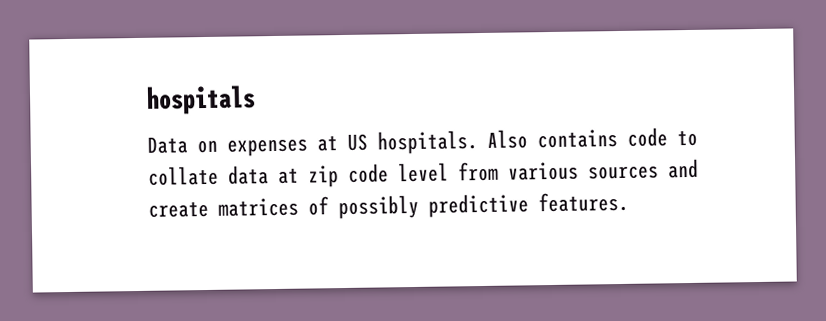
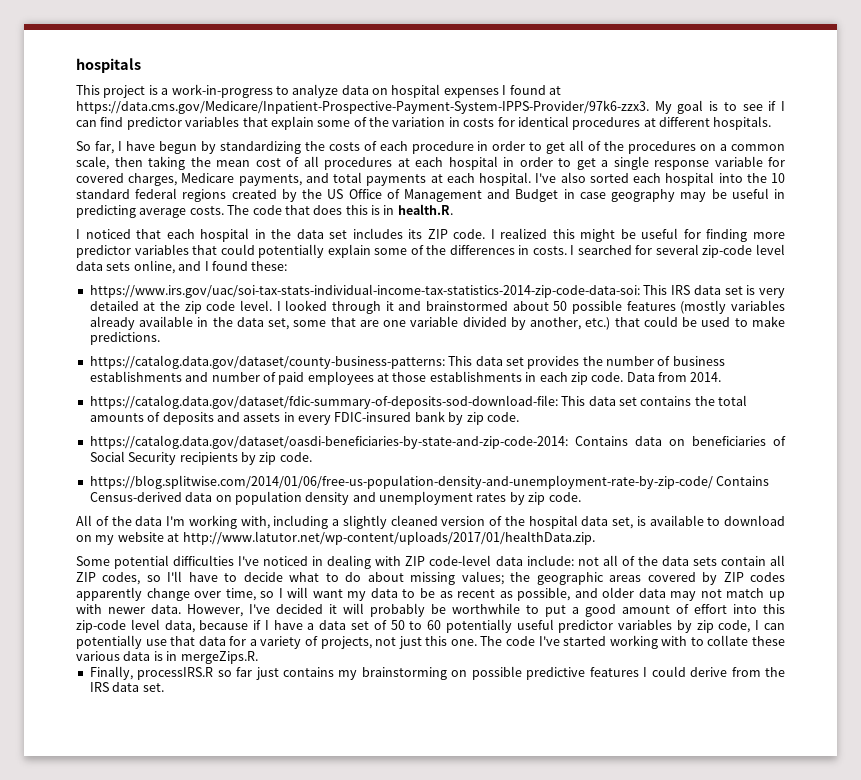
[147,127,698,157] [148,158,699,188] [148,191,629,220] Data on expenses at US hospitals. Also contains code to collate data at zip code level from various sources and create matrices of possibly predictive features. -> [76,84,561,98] [76,100,785,114] [76,116,772,130] [76,140,786,154] [76,156,785,170] [76,172,786,186] [76,188,785,202] [76,204,453,218] [76,228,785,242] [76,244,785,258] [76,260,288,274] [89,284,786,298] [89,300,785,314] [89,316,786,330] [89,332,160,345] [89,355,725,369] [89,371,722,385] [89,395,747,409] [89,411,519,425] [89,435,786,449] [89,451,312,465] [89,475,770,489] [89,491,581,505] [76,515,785,529] [76,531,595,545] [76,555,786,569] [76,571,786,585] [76,587,785,601] [76,603,785,617] [76,619,785,633] [76,635,785,649] [76,651,258,664] [89,666,785,680] [89,682,164,692] This project is a work-in-progress to analyze data on hospital expenses I found at https://data.cms.gov/Medicare/Inpatient-Prospective-Payment-System-IPPS-Provider/97k6-zzx3. My goal is to see if I can find predictor variables that explain some of the variation in costs for identical procedures at different hospitals. // So far, I have begun by standardizing the costs of each procedure in order to get all of the procedures on a common scale, then taking the mean cost of all procedures at each hospital in order to get a single response variable for covered charges, Medicare payments, and total payments at each hospital. I've also sorted each hospital into the 10 standard federal regions created by the US Office of Management and Budget in case geography may be useful in predicting average costs. The code that does this is in health.R. // I noticed that each hospital in the data set includes its ZIP code. I realized this might be useful for finding more predictor variables that could potentially explain some of the differences in costs. I searched for several zip-code level data sets online, and I found these: // https://www.irs.gov/uac/soi-tax-stats-individual-income-tax-statistics-2014-zip-code-data-soi: This IRS data set is very detailed at the zip code level. I looked through it and brainstormed about 50 possible features (mostly variables already available in the data set, some that are one variable divided by another, etc.) that could be used to make predictions. // https://catalog.data.gov/dataset/county-business-patterns: This data set provides the number of business establishments and number of paid employees at those establishments in each zip code. Data from 2014. // https://catalog.data.gov/dataset/fdic-summary-of-deposits-sod-download-file: This data set contains the total amounts of deposits and assets in every FDIC-insured bank by zip code. // https://catalog.data.gov/dataset/oasdi-beneficiaries-by-state-and-zip-code-2014: Contains data on beneficiaries of Social Security recipients by zip code. // https://blog.splitwise.com/2014/01/06/free-us-population-density-and-unemployment-rate-by-zip-code/ Contains Census-derived data on population density and unemployment rates by zip code. // All of the data I'm working with, including a slightly cleaned version of the hospital data set, is available to download on my website at http://www.latutor.net/wp-content/uploads/2017/01/healthData.zip. // Some potential difficulties I've noticed in dealing with ZIP code-level data include: not all of the data sets contain all ZIP codes, so I'll have to decide what to do about missing values; the geographic areas covered by ZIP codes apparently change over time, so I will want my data to be as recent as possible, and older data may not match up with newer data. However, I've decided it will probably be worthwhile to put a good amount of effort into this zip-code level data, because if I have a data set of 50 to 60 potentially useful predictor variables by zip code, I can potentially use that data for a variety of projects, not just this one. The code I've started working with to collate these various data is in mergeZips.R. // Finally, processIRS.R so far just contains my brainstorming on possible predictive features I could derive from the IRS data set.

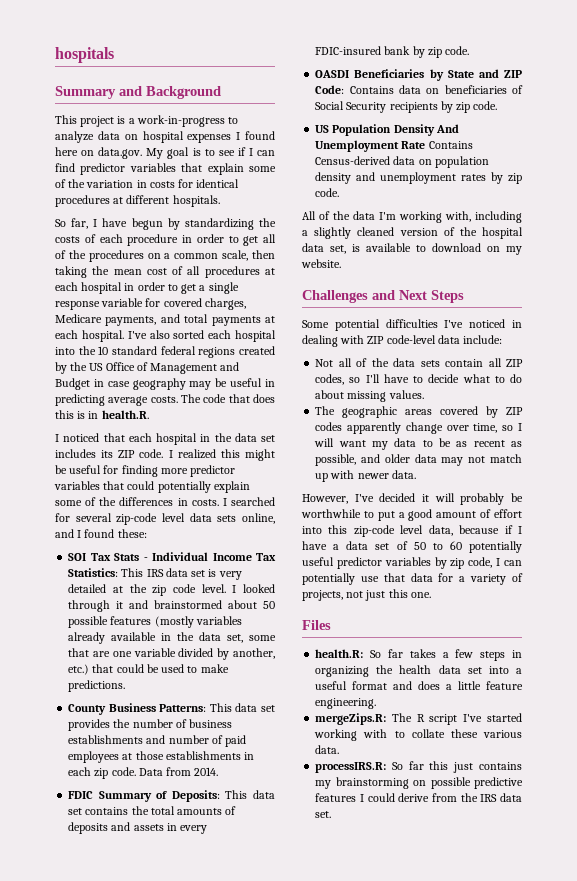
(141, 65) none -> [55,86,221,99] // Summary and Background
[548,86,561,95] [76,100,649,114] at https://data.cms.gov/Medicare/Inpatient-Prospective-Payment-System-IPPS-Provider/97k6-zzx3. -> [55,147,143,159] here on data.gov.
[89,284,640,298] https://www.irs.gov/uac/soi-tax-stats-individual-income-tax-statistics-2014-zip-code-data-soi: -> [68,552,276,561] [68,568,119,577] SOI Tax Stats - Individual Income Tax Statistics:
[89,355,445,369] https://catalog.data.gov/dataset/county-business-patterns: -> [68,703,207,715] County Business Patterns:
[89,395,558,409] https://catalog.data.gov/dataset/fdic-summary-of-deposits-sod-download-file: -> [68,790,220,802] FDIC Summary of Deposits:
[89,435,568,449] https://catalog.data.gov/dataset/oasdi-beneficiaries-by-state-and-zip-code-2014: -> [315,69,522,81] [315,85,345,94] OASDI Beneficiaries by State and ZIP Code:
[89,475,713,489] https://blog.splitwise.com/2014/01/06/free-us-population-density-and-unemployment-rate-by-zip-code/ -> [315,124,459,136] [315,140,426,152] US Population Density And Unemployment Rate
[117,531,595,545] website at http://www.latutor.net/wp-content/uploads/2017/01/healthData.zip. -> [301,259,341,268] [302,290,464,303] website. // Challenges and Next Steps
[577,557,599,566] not -> [315,359,334,367] // Not
[461,571,531,585] values; the -> [388,390,424,399] [315,406,336,415] values. // The
(181, 609) none -> (416, 474) //
[480,636,535,646] The code -> [302,620,331,630] [315,649,522,661] [315,665,522,677] [315,681,523,690] [315,698,377,709] [315,713,458,725] // Files // health.R: So far takes a few steps in organizing the health data set into a useful format and does a little feature engineering. // mergeZips.R: The R script
[123,651,258,664] [89,666,253,680] data is in mergeZips.R. // Finally, processIRS.R so far -> [315,745,340,754] [315,761,449,773] data. // processIRS.R: So far this

